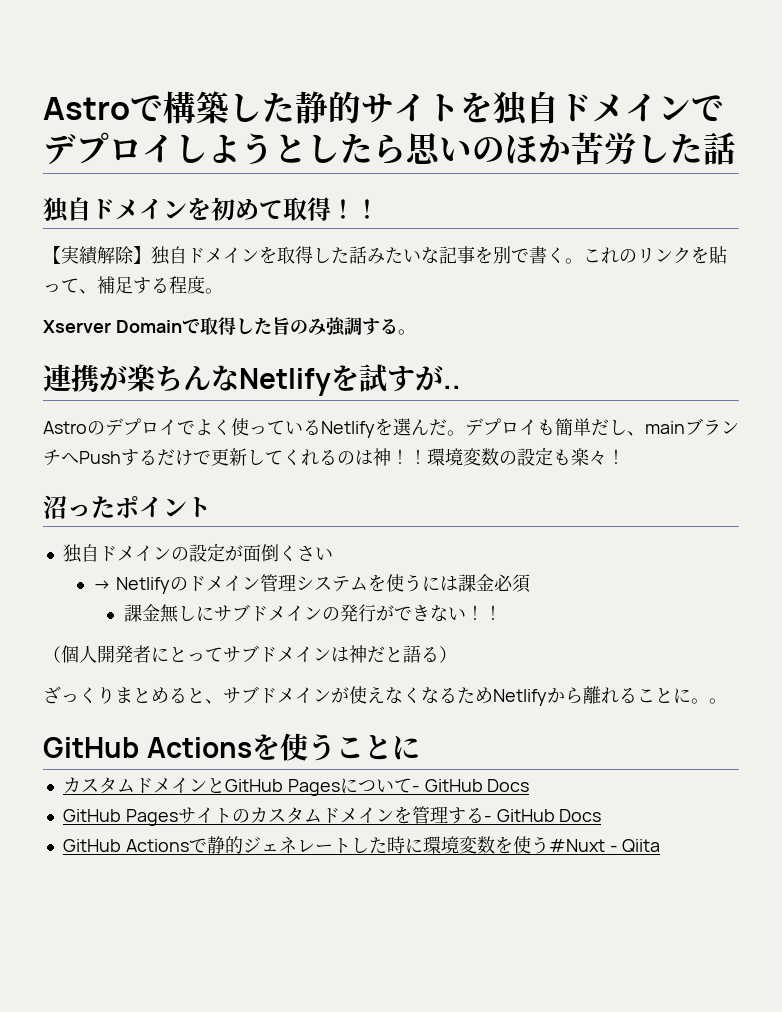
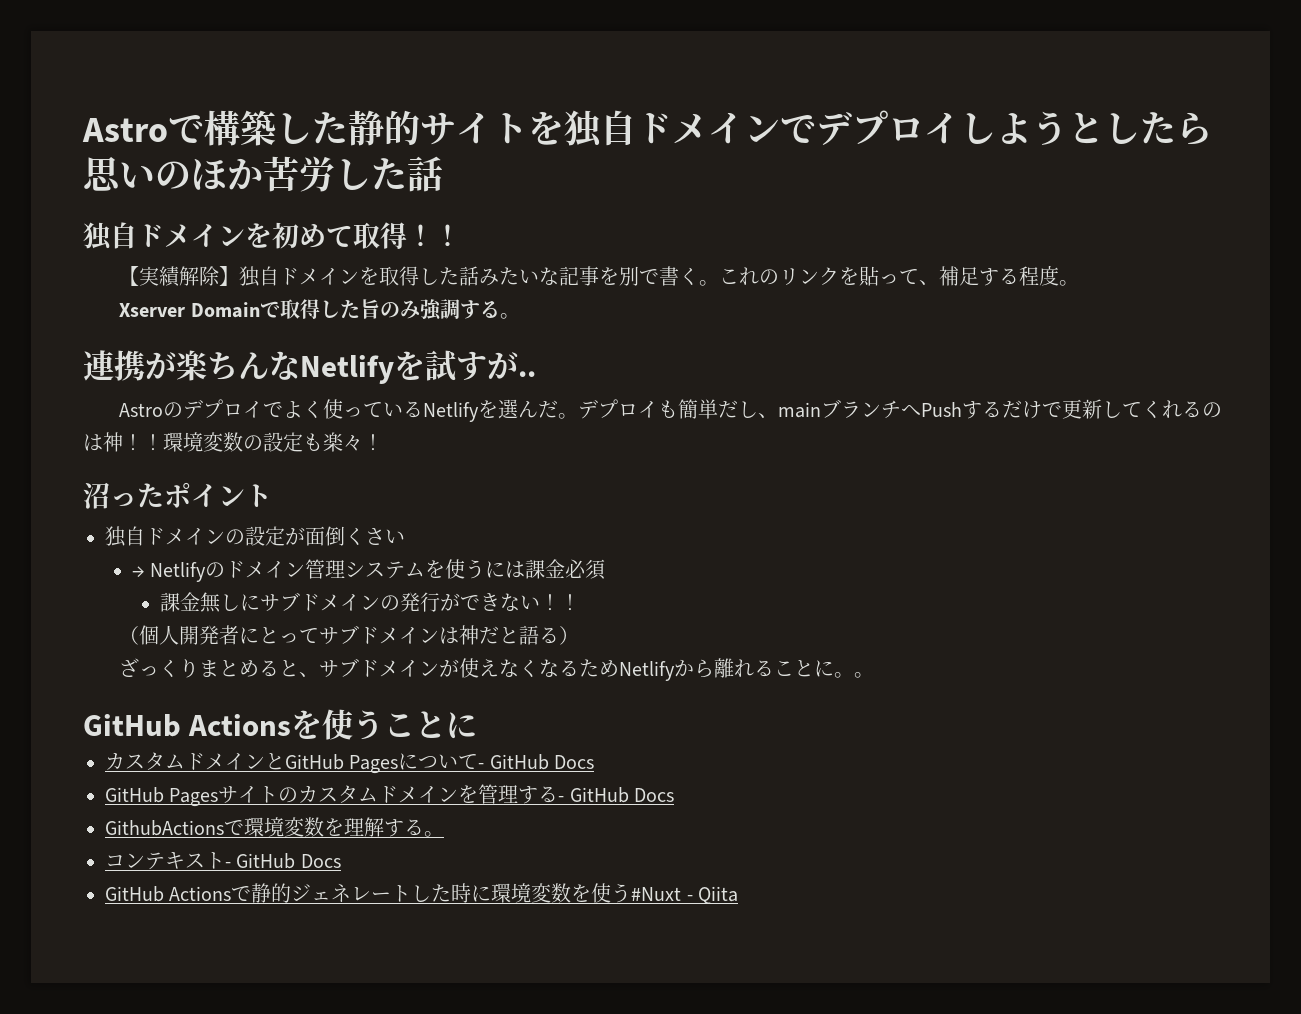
(602, 815) none -> [105,817,444,837] [105,852,341,870] // GithubActionsで環境変数を理解する。 // コンテキスト- GitHub Docs

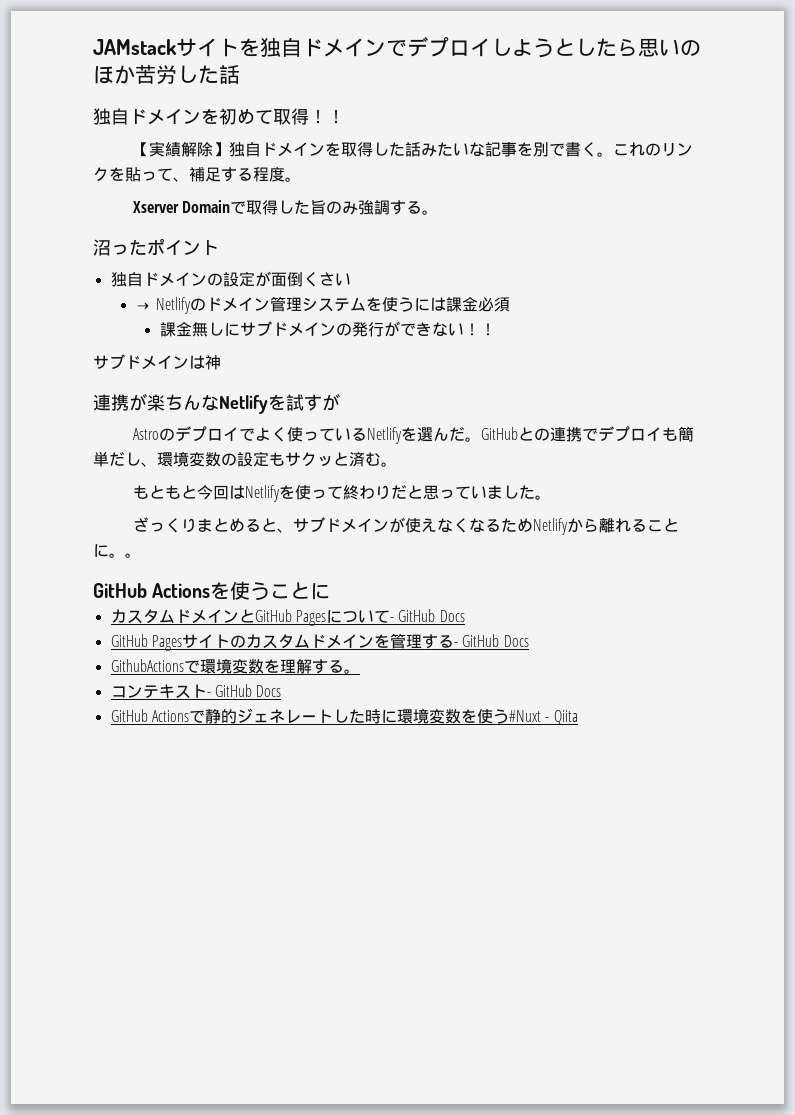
[82,110,420,146] Astroで構築した静的 -> [93,39,177,55] JAMstack
[83,350,536,384] [119,399,1223,422] [83,432,383,452] // 連携が楽ちんなNetlifyを試すが.. // Astroのデプロイでよく使っているNetlifyを選んだ。デプロイも簡単だし、mainブランチへPushするだけで更新してくれるのは神！！環境変数の設定も楽々！ -> (439, 212) none
[119,625,320,645] （個人開発者にとって -> (496, 329) none
[479,625,580,645] だと語る） -> [93,393,340,414] [132,426,694,444] [93,451,397,467] [132,485,551,502] // 連携が楽ちんなNetlifyを試すが // Astroのデプロイでよく使っているNetlifyを選んだ。GitHubとの連携でデプロイも簡単だし、環境変数の設定もサクッと済む。 // もともと今回はNetlifyを使って終わりだと思っていました。

